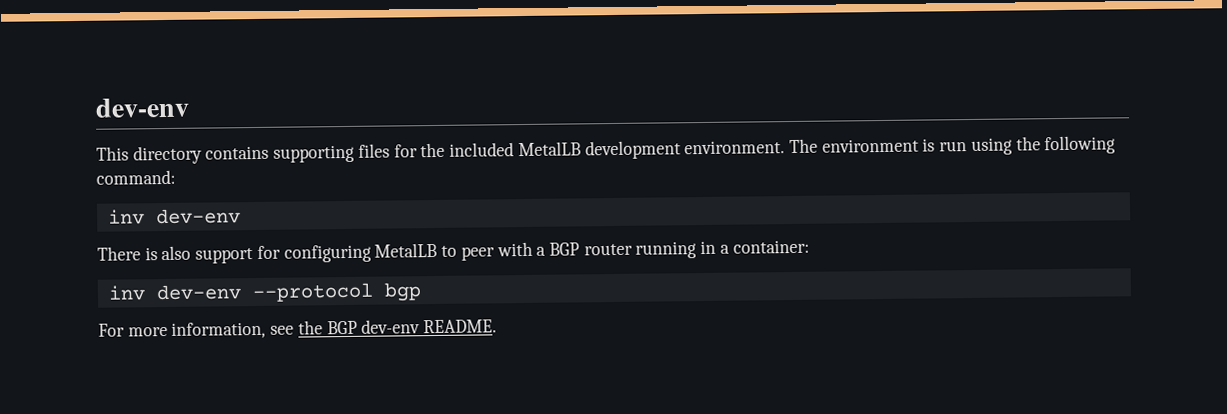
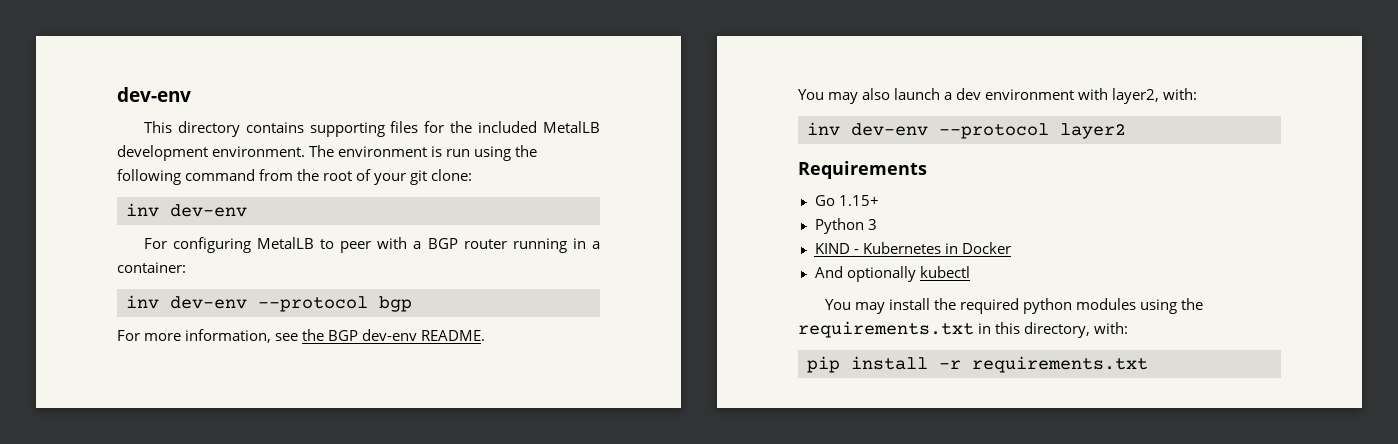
[96,169,176,185] [106,208,241,225] [97,245,281,264] command: // inv dev-env // There is also support for -> [185,169,473,185] [126,203,247,217] [143,238,167,249] command from the root of your git clone: // inv dev-env // For
(498, 326) none -> [798,88,1198,104] [807,122,1126,139] [798,161,927,179] [814,195,879,206] [814,218,877,234] [814,242,1011,254] [814,266,970,282] [824,298,1204,314] [798,321,1129,338] [807,356,1148,373] // You may also launch a dev environment with layer2, with: // inv dev-env --protocol layer2 // Requirements // Go 1.15+ // Python 3 // KIND - Kubernetes in Docker // And optionally kubectl // You may install the required python modules using the requirements.txt in this directory, with: // pip install -r requirements.txt

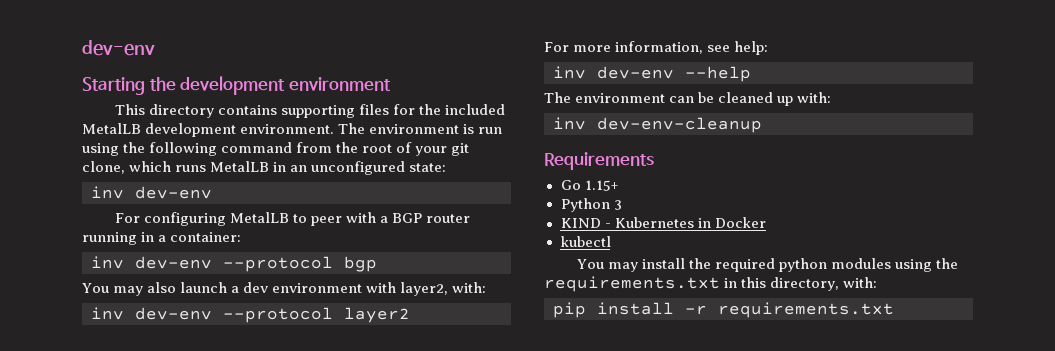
[117,87,191,102] dev-env -> [82,40,155,56] [82,76,391,95] dev-env // Starting the development environment
[431,169,473,181] clone: -> [82,161,447,175] clone, which runs MetalLB in an unconfigured state:
[117,329,486,343] // For more information, see the BGP dev-env README. -> (377, 264) none
(1126, 131) none -> [544,41,769,55] [553,66,751,82] [544,92,832,106] [553,117,762,133] // For more information, see help: // inv dev-env --help // The environment can be cleaned up with: // inv dev-env-cleanup
[814,266,916,282] And optionally -> (766, 222) none

